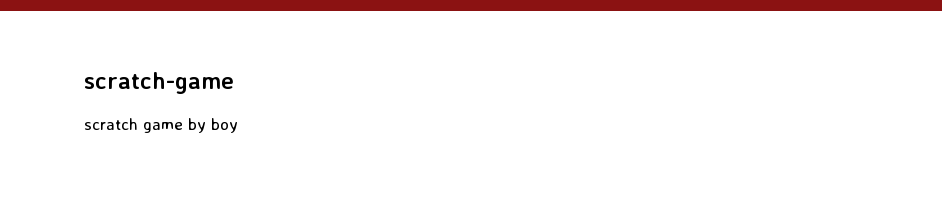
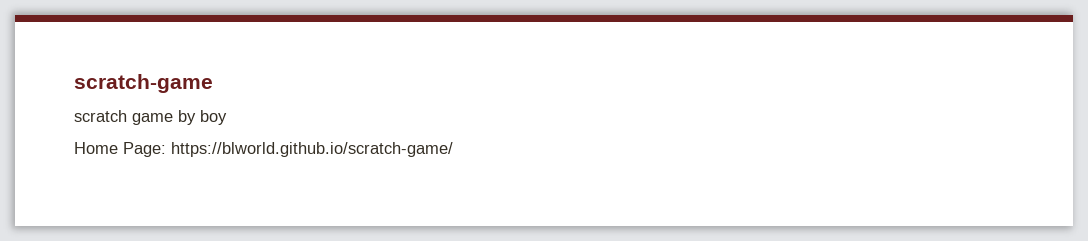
(238, 125) none -> [74,142,453,157] // Home Page: https://blworld.github.io/scratch-game/

